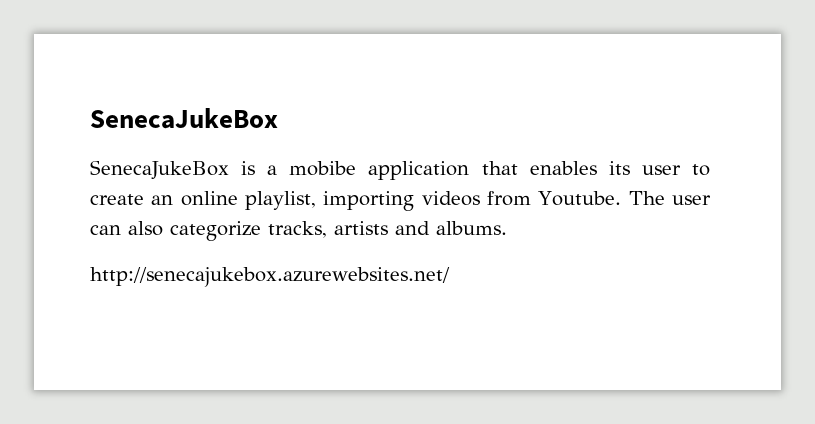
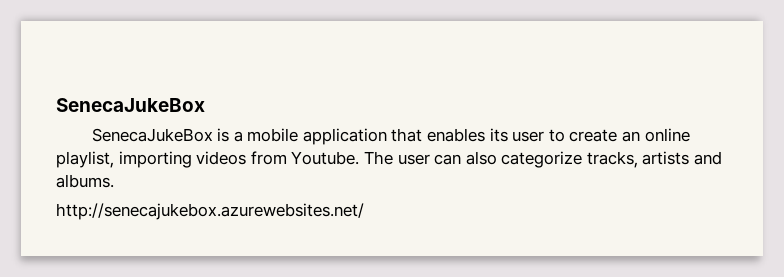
[289,161,357,176] mobibe -> [247,128,299,142] mobile

